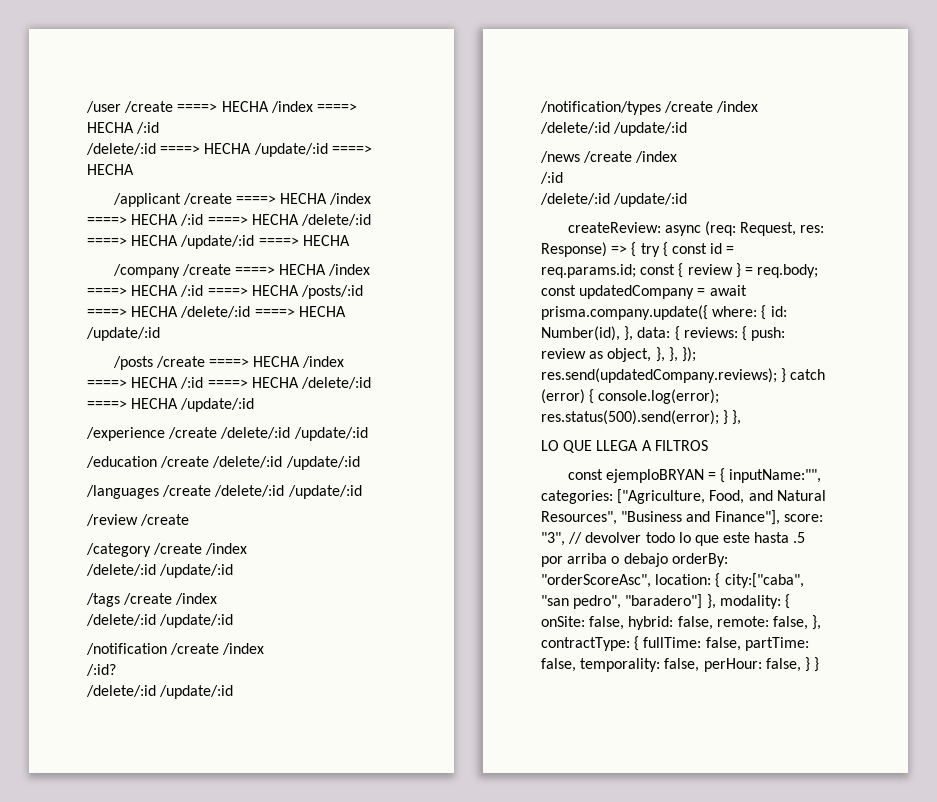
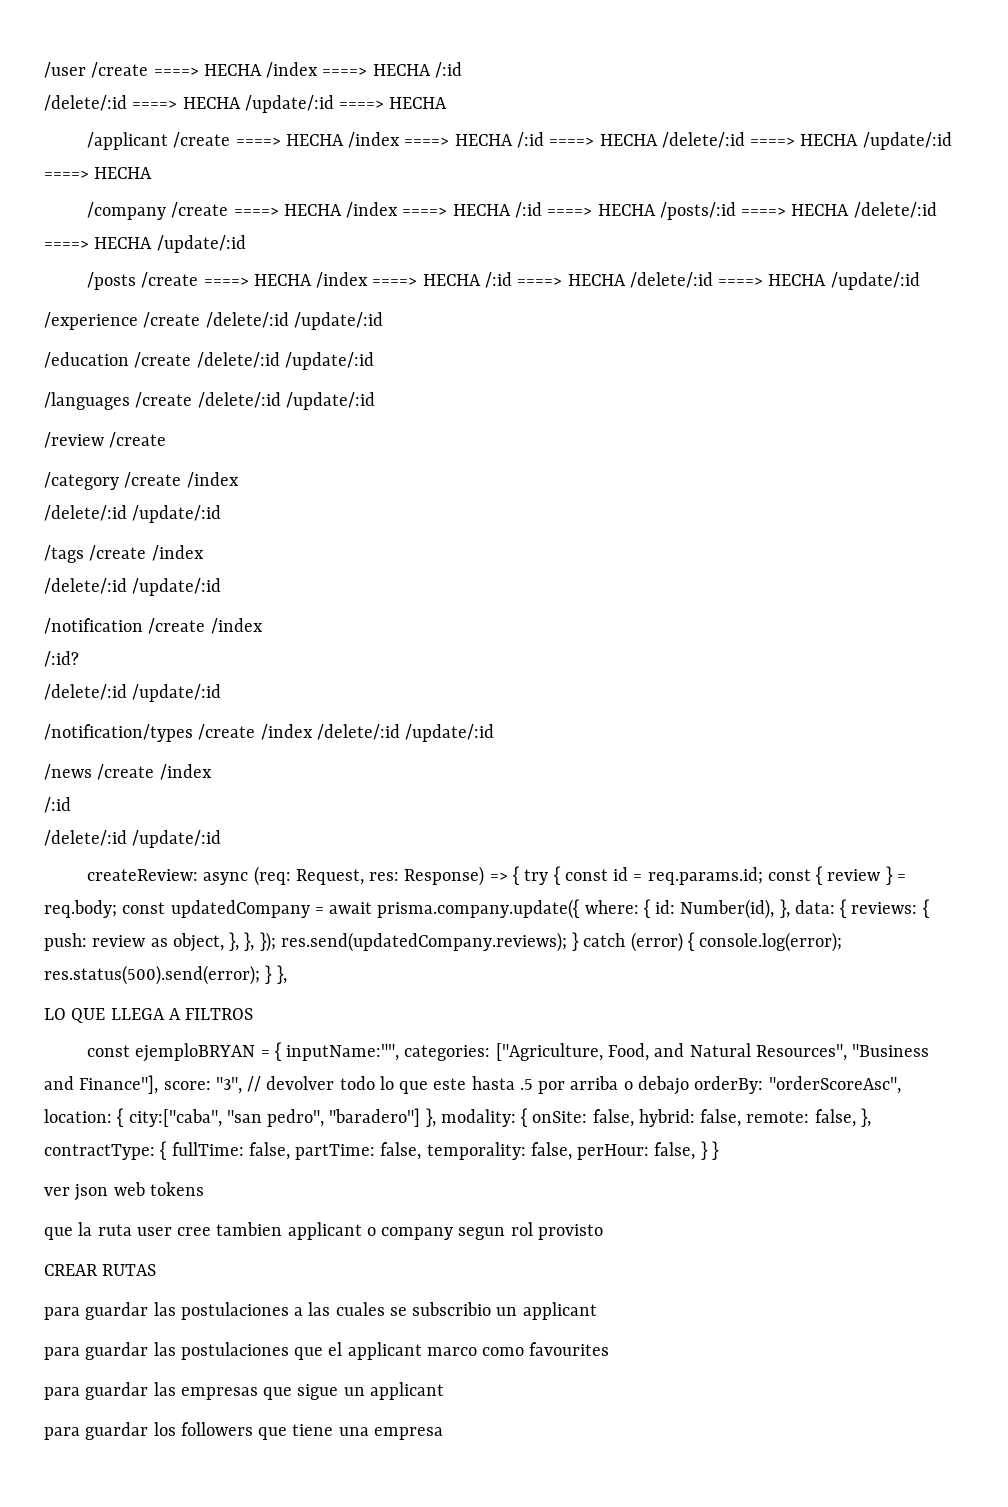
(820, 664) none -> [44,1182,204,1201] [44,1222,603,1240] [44,1264,157,1276] [44,1302,597,1320] [44,1342,610,1360] [44,1382,444,1400] [44,1422,443,1440] // ver json web tokens // que la ruta user cree tambien applicant o company segun rol provisto // CREAR RUTAS // para guardar las postulaciones a las cuales se subscribio un applicant // para guardar las postulaciones que el applicant marco como favourites // para guardar las empresas que sigue un applicant // para guardar los followers que tiene una empresa

